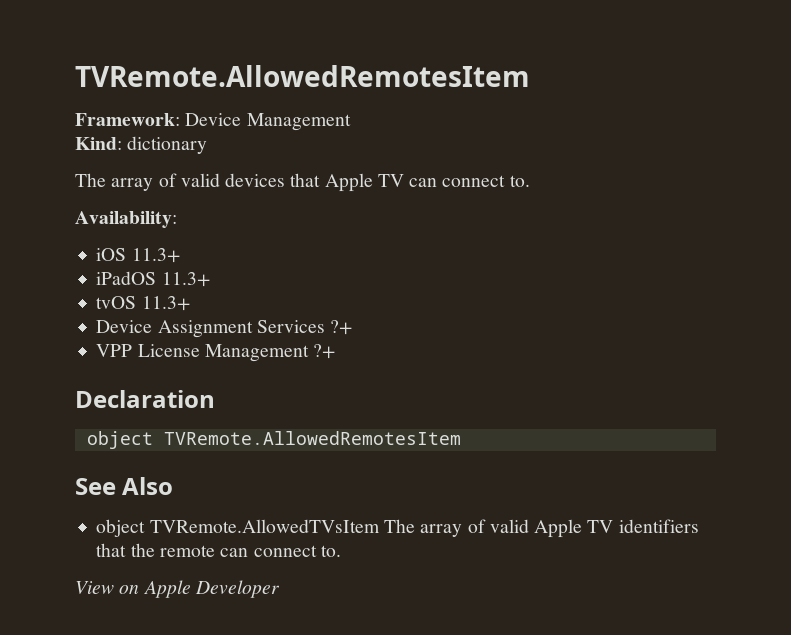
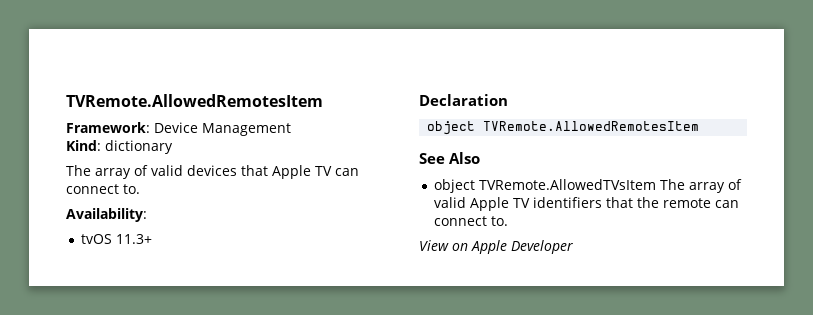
[96,248,180,263] [96,271,210,287] [96,296,190,311] [96,320,353,338] [96,344,336,362] iOS 11.3+ // iPadOS 11.3+ // tvOS 11.3+ // Device Assignment Services ?+ // VPP License Management ?+ -> [80,234,152,244] tvOS 11.3+

